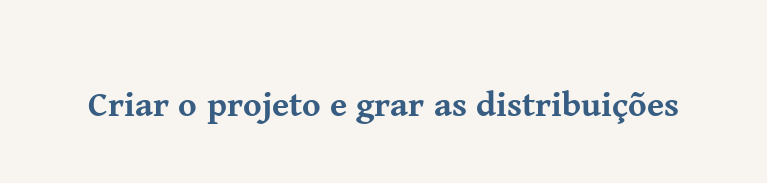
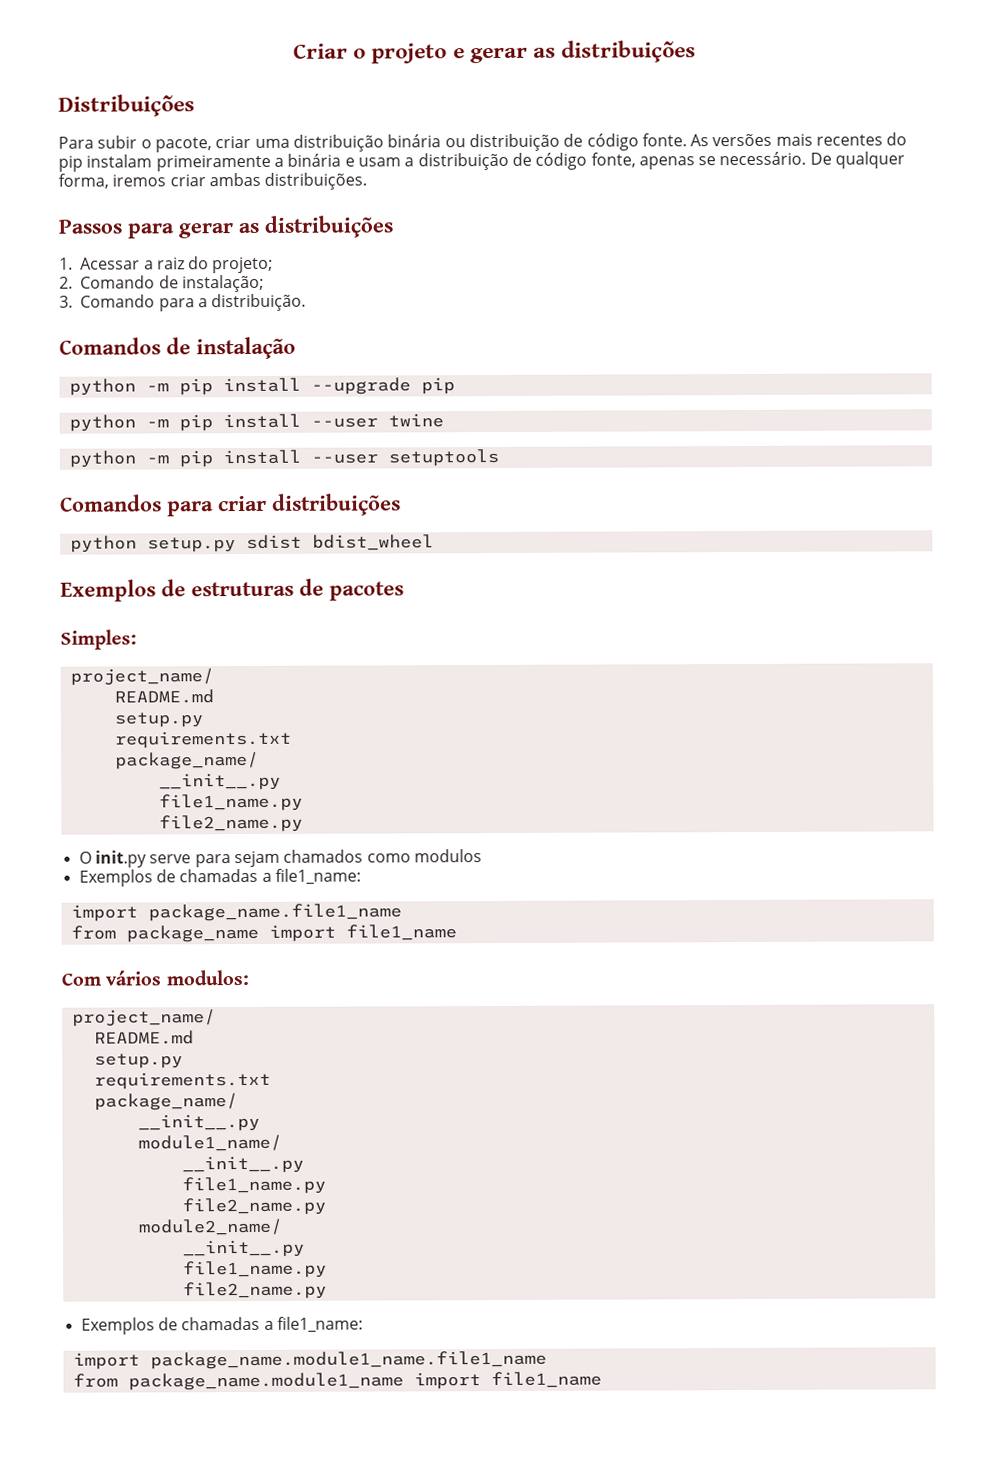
[356,90,679,124] grar as distribuições -> [469,40,697,64] [58,94,195,117] [58,132,908,153] [58,151,906,172] [58,172,368,190] [58,215,394,239] [59,256,274,274] [59,274,264,293] [59,293,307,312] [59,336,296,360] [68,377,455,396] [68,413,444,432] [68,448,499,468] [60,493,401,517] [69,534,434,553] [60,578,404,602] [60,629,137,650] [69,668,214,686] [113,689,214,704] [113,712,203,728] [114,730,292,749] [114,751,259,770] [158,772,281,791] [158,793,303,812] [158,814,303,833] [78,849,482,868] [78,868,361,887] [70,903,402,922] [70,924,457,943] [61,969,250,986] [71,1009,216,1027] [93,1030,194,1045] [93,1053,183,1069] [93,1071,271,1090] [93,1093,238,1111] [137,1113,260,1132] [137,1134,282,1152] [181,1155,304,1174] [181,1176,326,1195] [181,1197,326,1216] [137,1218,283,1236] [182,1239,305,1258] [182,1260,327,1279] [182,1281,327,1300] [80,1316,363,1335] [72,1350,547,1370] [72,1371,602,1391] gerar as distribuições // Distribuições // Para subir o pacote, criar uma distribuição binária ou distribuição de código fonte. As versões mais recentes do pip instalam primeiramente a binária e usam a distribuição de código fonte, apenas se necessário. De qualquer forma, iremos criar ambas distribuições. // Passos para gerar as distribuições // 1. Acessar a raiz do projeto; // 2. Comando de instalação; // 3. Comando para a distribuição. // Comandos de instalação // python -m pip install --upgrade pip // python -m pip install --user twine // python -m pip install --user setuptools // Comandos para criar distribuições // python setup.py sdist bdist_wheel // Exemplos de estruturas de pacotes // Simples: // project_name/ // README.md // setup.py // requirements.txt // package_name/ // __init__.py // file1_name.py // file2_name.py // O init.py serve para sejam chamados como modulos // Exemplos de chamadas a file1_name: // import package_name.file1_name // from package_name import file1_name // Com vários modulos: // project_name/ // README.md // setup.py // requirements.txt // package_name/ // __init__.py // module1_name/ // __init__.py // file1_name.py // file2_name.py // module2_name/ // __init__.py // file1_name.py // file2_name.py // Exemplos de chamadas a file1_name: // import package_name.module1_name.file1_name // from package_name.module1_name import file1_name

